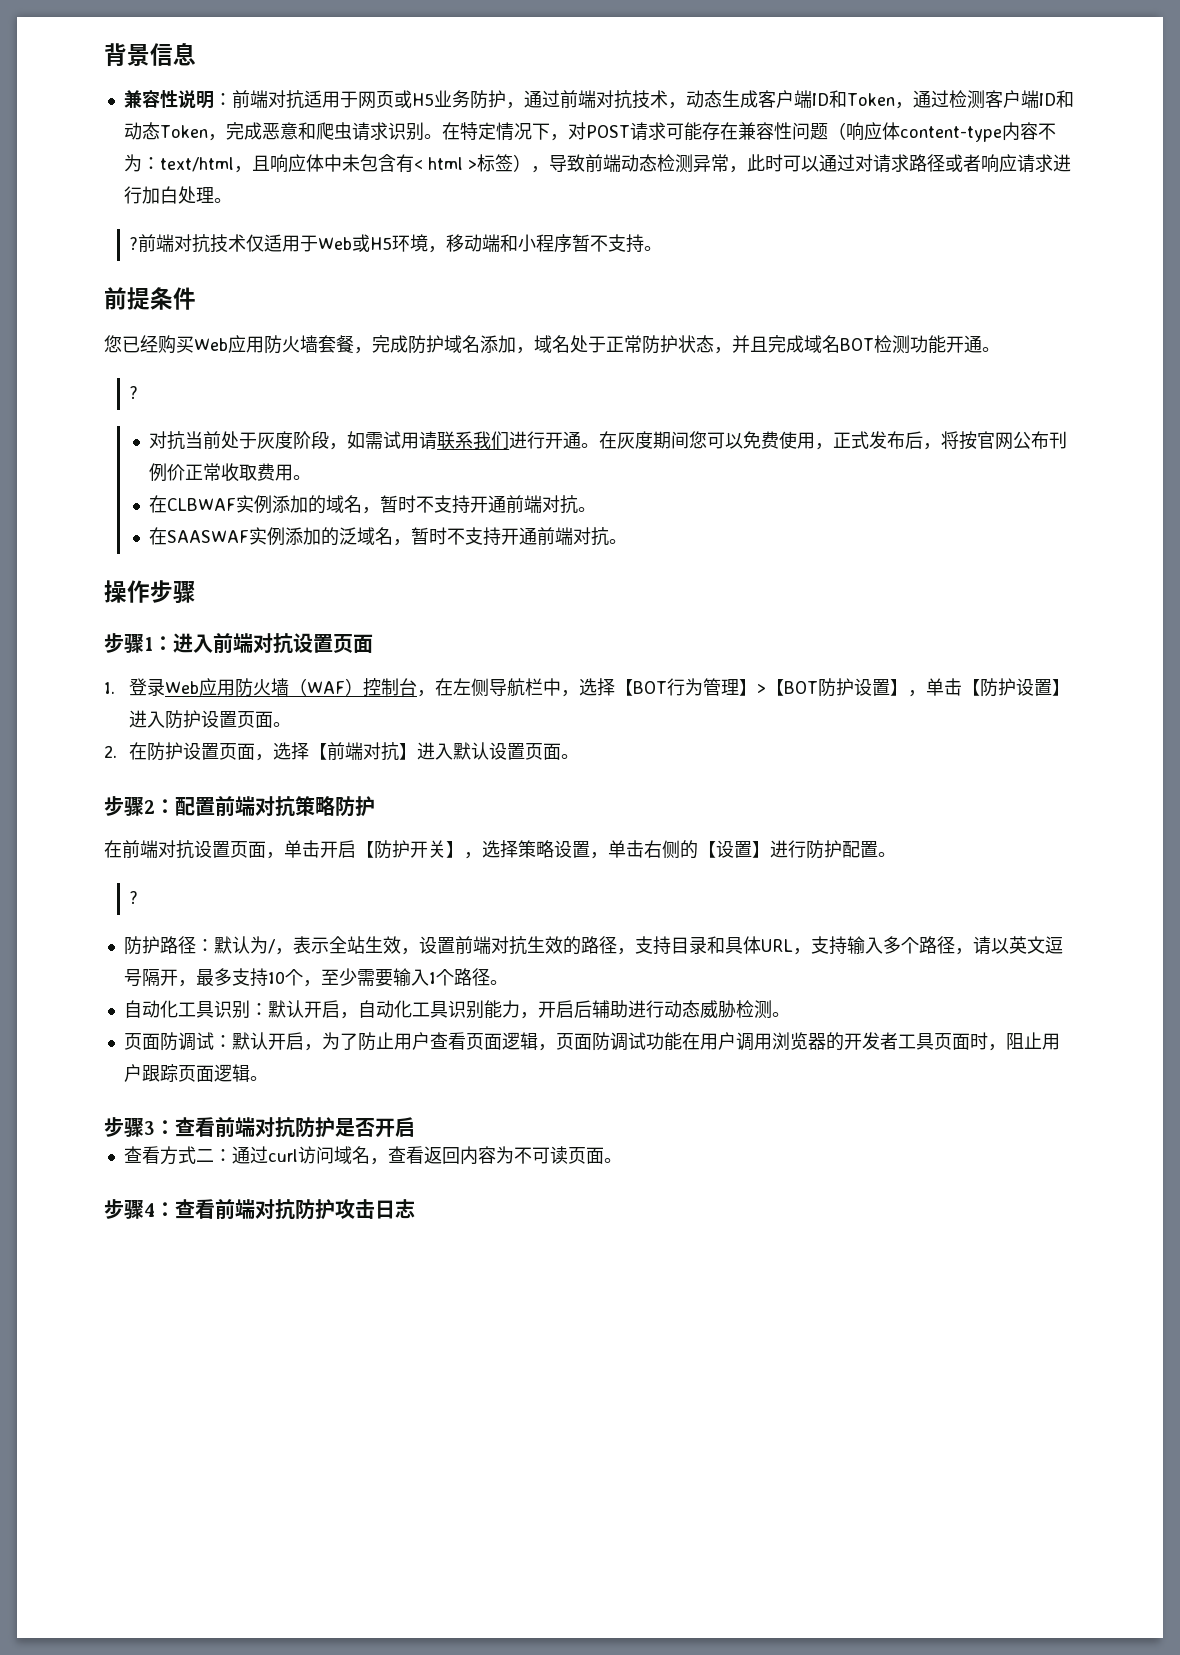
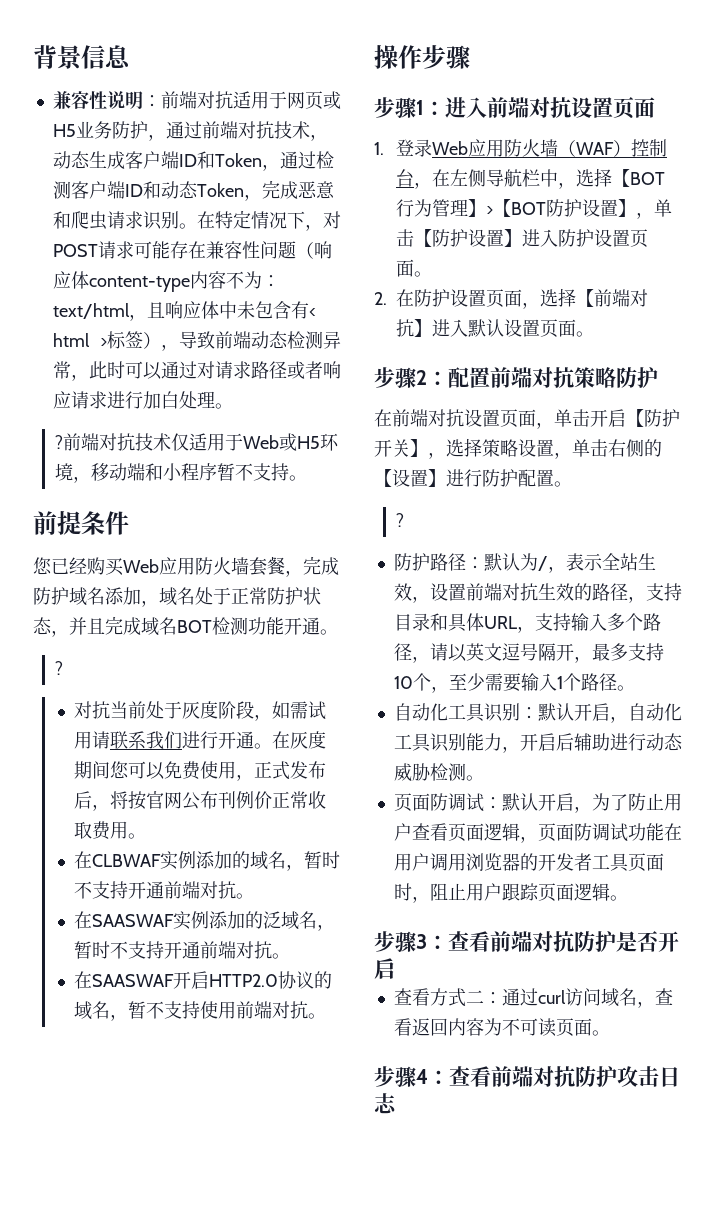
(628, 541) none -> [74,971,333,989] [74,1001,327,1021] // 在SAASWAF开启HTTP2.0协议的域名，暂不支持使用前端对抗。

